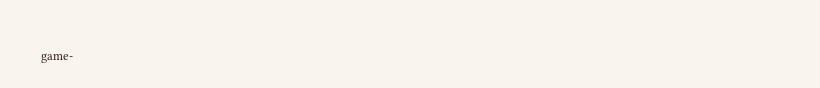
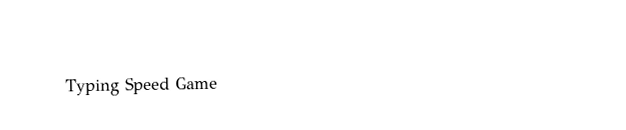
[41,53,73,63] game- -> [65,76,218,97] Typing Speed Game

